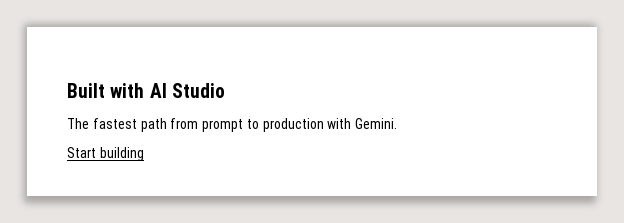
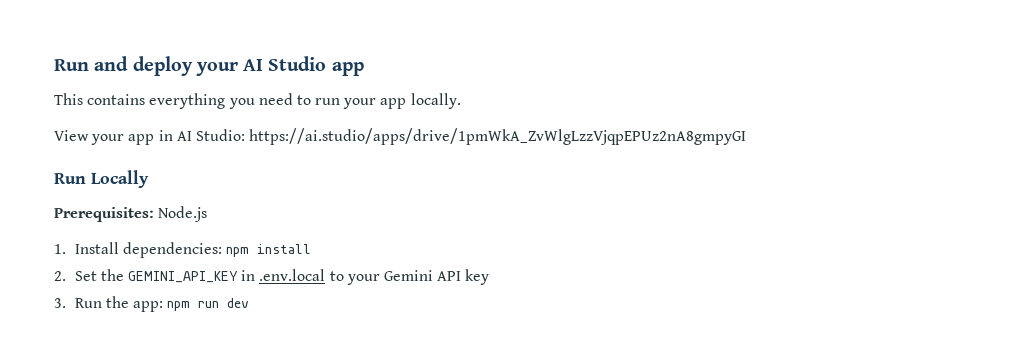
[67,83,225,98] [67,118,398,132] [67,147,144,161] Built with AI Studio // The fastest path from prompt to production with Gemini. // Start building -> [54,56,364,76] [54,93,461,109] [54,128,747,145] [54,170,149,188] [54,206,208,222] [54,242,312,258] [54,269,490,285] [54,296,250,312] Run and deploy your AI Studio app // This contains everything you need to run your app locally. // View your app in AI Studio: https://ai.studio/apps/drive/1pmWkA_ZvWlgLzzVjqpEPUz2nA8gmpyGI // Run Locally // Prerequisites: Node.js // 1. Install dependencies: npm install // 2. Set the GEMINI_API_KEY in .env.local to your Gemini API key // 3. Run the app: npm run dev

